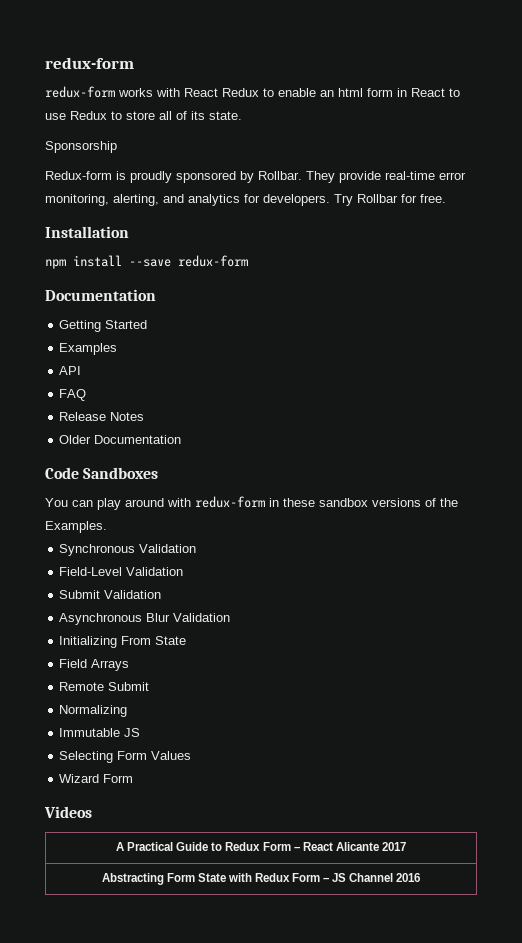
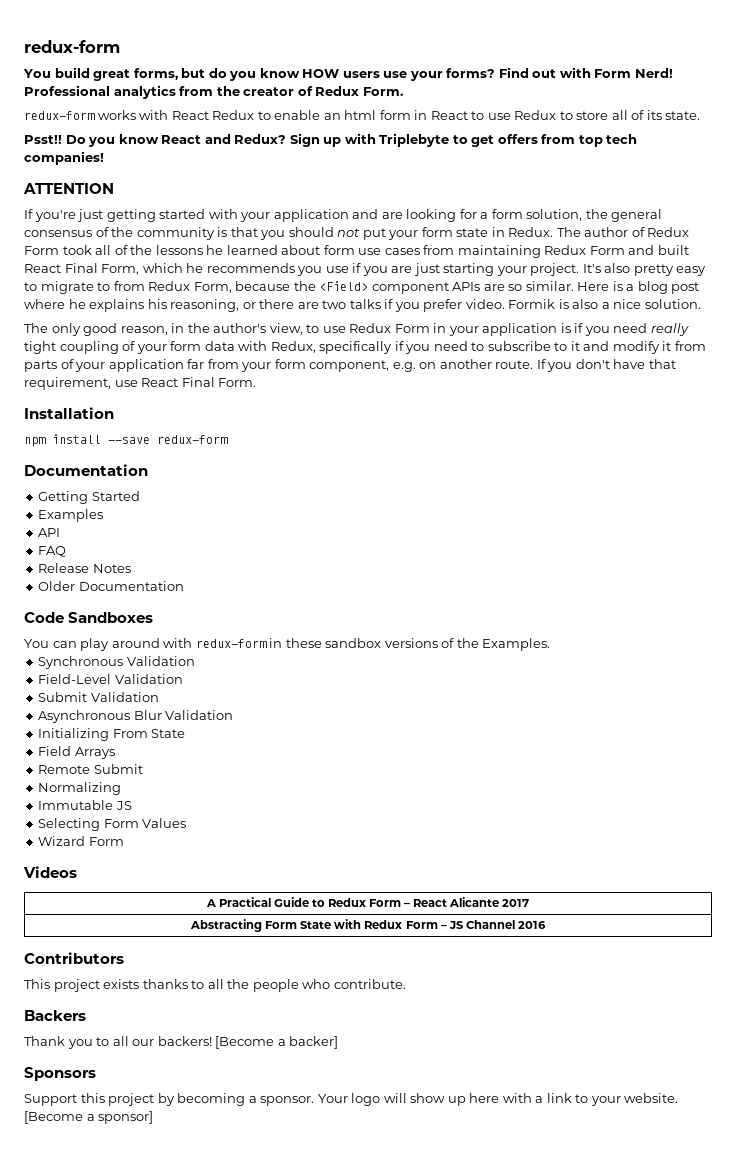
[45,57,134,69] redux-form -> [24,40,120,53] [23,67,673,81] [24,85,403,99] redux-form // You build great forms, but do you know HOW users use your forms? Find out with Form Nerd! Professional analytics from the creator of Redux Form.
[45,141,117,153] [45,171,466,183] [45,194,446,206] Sponsorship // Redux-form is proudly sponsored by Rollbar. They provide real-time error monitoring, alerting, and analytics for developers. Try Rollbar for free. -> [24,133,638,147] [24,151,104,165] [23,183,114,194] [24,209,663,222] [24,227,690,240] [24,245,689,258] [24,263,707,276] [24,281,700,294] [24,299,701,312] [24,323,689,336] [24,341,706,354] [24,359,676,372] [24,377,257,390] Psst!! Do you know React and Redux? Sign up with Triplebyte to get offers from top tech companies! // ATTENTION // If you're just getting started with your application and are looking for a form solution, the general consensus of the community is that you should not put your form state in Redux. The author of Redux Form took all of the lessons he learned about form use cases from maintaining Redux Form and built React Final Form, which he recommends you use if you are just starting your project. It's also pretty easy to migrate to from Redux Form, because the <Field> component APIs are so similar. Here is a blog post where he explains his reasoning, or there are two talks if you prefer video. Formik is also a nice solution. // The only good reason, in the author's view, to use Redux Form in your application is if you need really tight coupling of your form data with Redux, specifically if you need to subscribe to it and modify it from parts of your application far from your form component, e.g. on another route. If you don't have that requirement, use React Final Form.
(421, 877) none -> [24,952,124,964] [24,979,406,992] [24,1010,86,1021] [24,1036,339,1049] [24,1067,96,1081] [24,1093,679,1106] [24,1111,154,1124] // Contributors // This project exists thanks to all the people who contribute. // Backers // Thank you to all our backers! [Become a backer] // Sponsors // Support this project by becoming a sponsor. Your logo will show up here with a link to your website. [Become a sponsor]

